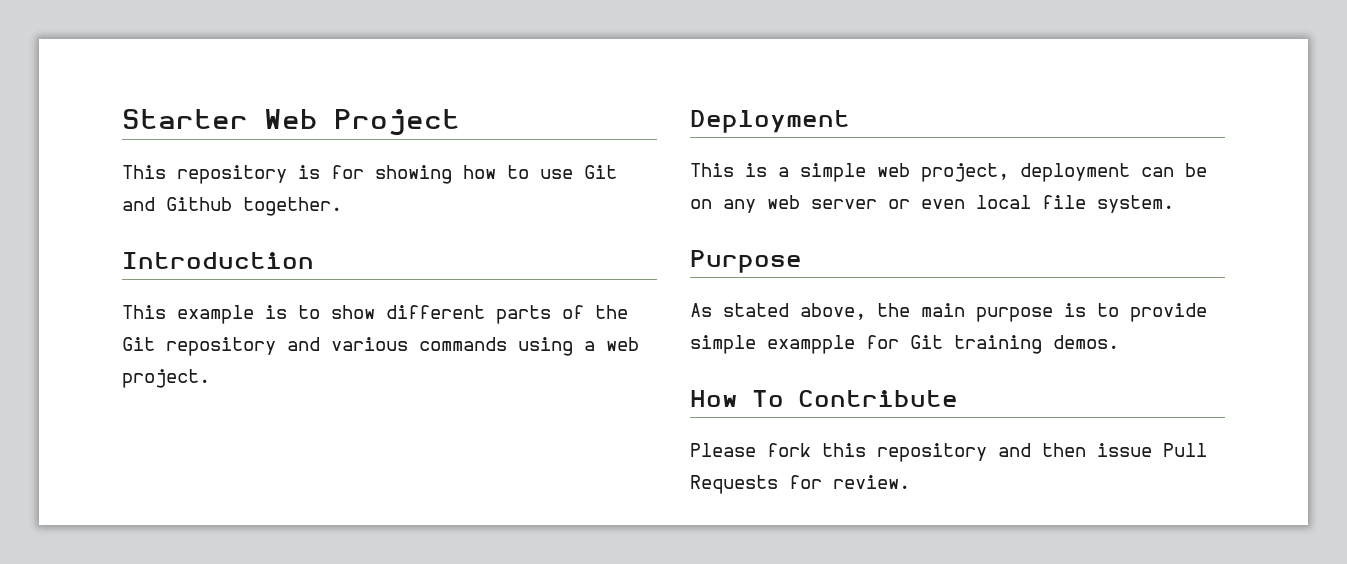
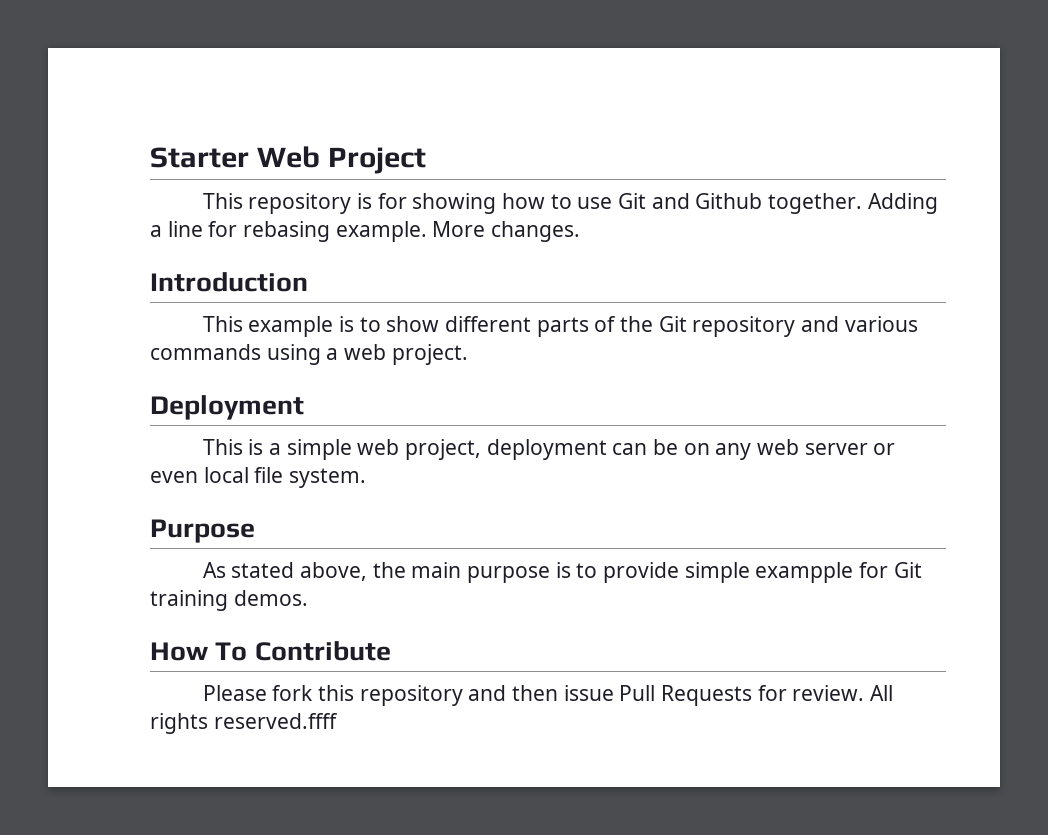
(342, 206) none -> [867,193,938,214] [150,221,581,242] Adding a line for rebasing example. More changes.
(910, 482) none -> [870,685,894,701] [150,713,338,734] All rights reserved.ffff

